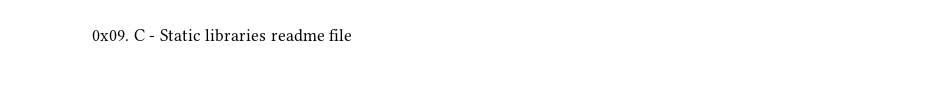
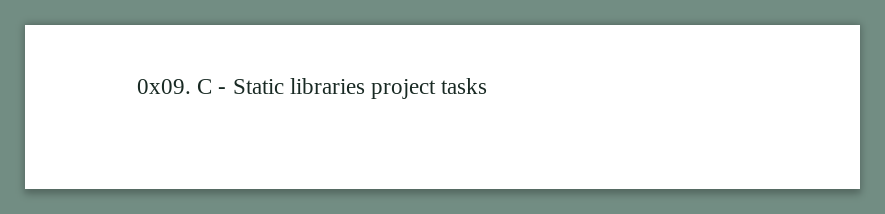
[270,29,353,42] readme file -> [371,78,488,99] project tasks

